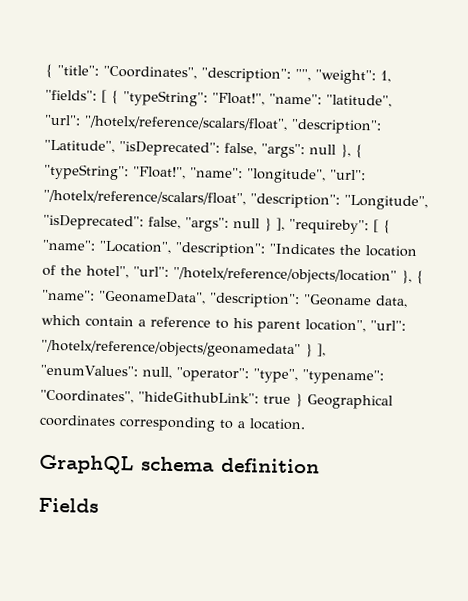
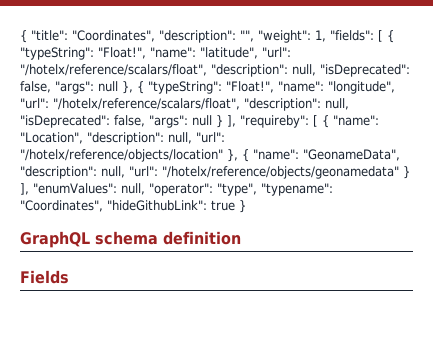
[44,139,115,153] "Latitude", -> [292,64,316,76] null,
[344,194,428,211] "Longitude", -> [325,98,349,110] null,
[269,243,417,258] [42,264,129,279] "Indicates the location of the hotel", -> [168,132,192,144] null,
[303,294,408,308] [41,314,366,334] "Geoname data, which contain a reference to his parent location", -> [101,166,125,178] null,
[307,394,393,410] [39,414,306,432] Geographical coordinates corresponding to a location. -> (246, 206) none

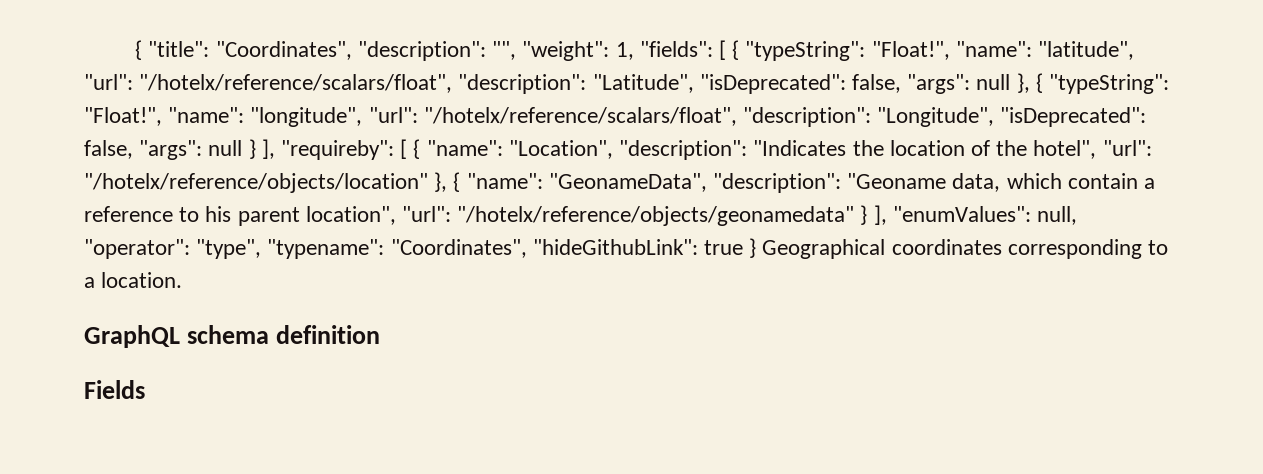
[292,64,316,76] null, -> [592,74,694,93] "Latitude",
[325,98,349,110] null, -> [877,107,995,127] "Longitude",
[168,132,192,144] null, -> [753,140,1097,159] "Indicates the location of the hotel",
[101,166,125,178] null, -> [847,173,1156,192] [84,206,396,226] "Geoname data, which contain a reference to his parent location",
(246, 206) none -> [762,239,1169,259] [84,272,183,288] Geographical coordinates corresponding to a location.

